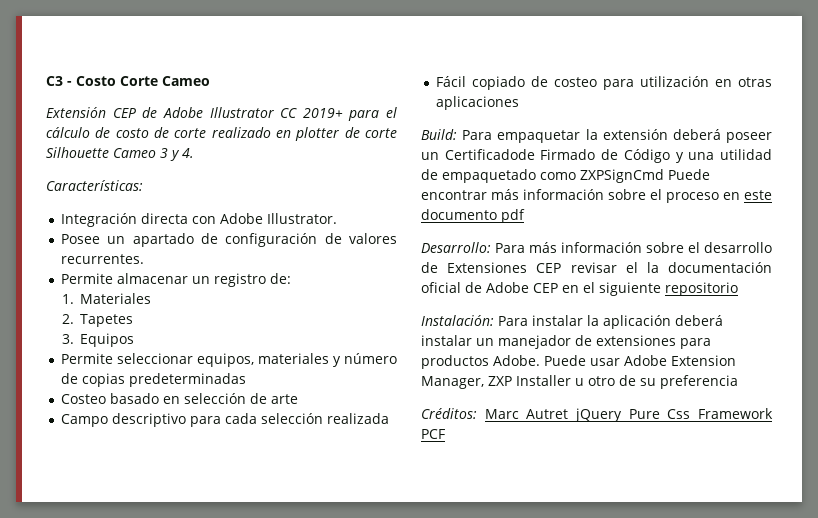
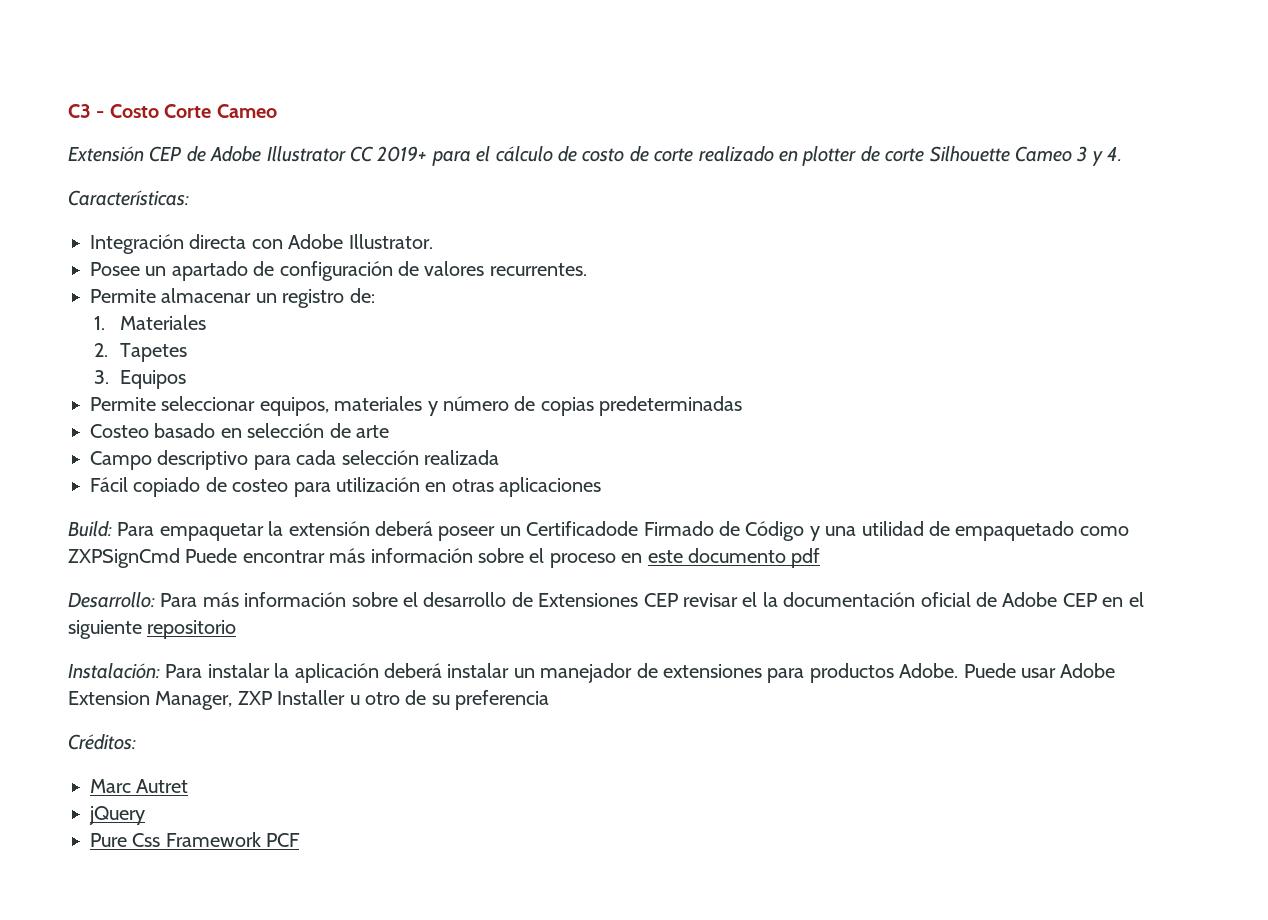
(477, 413) none -> (136, 742) //
(569, 414) none -> (189, 786) //
(622, 415) none -> (145, 815) //

